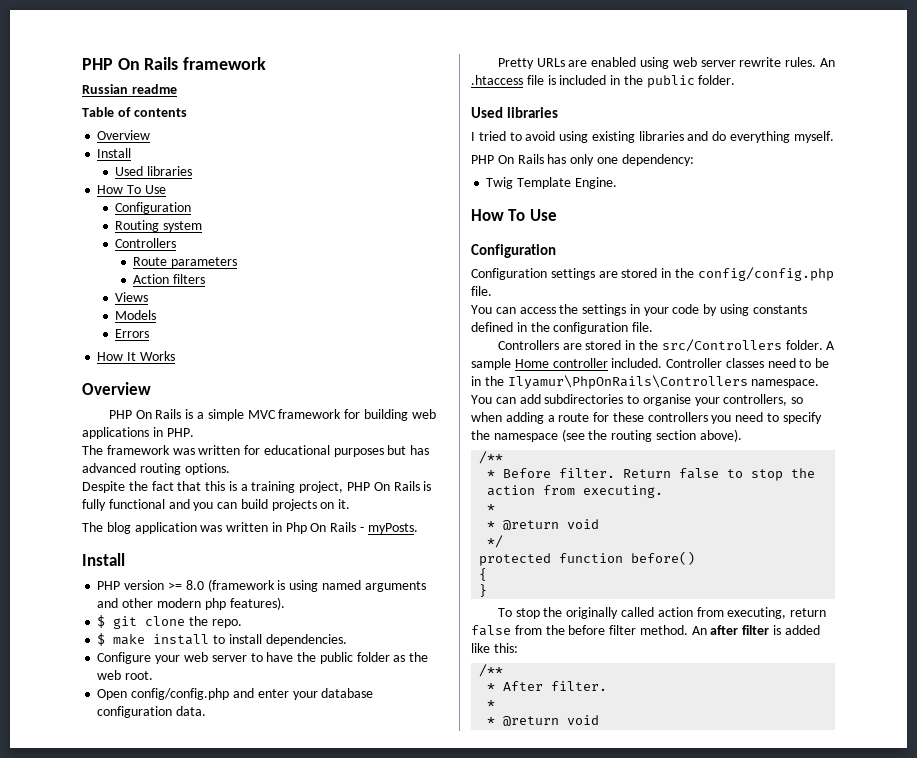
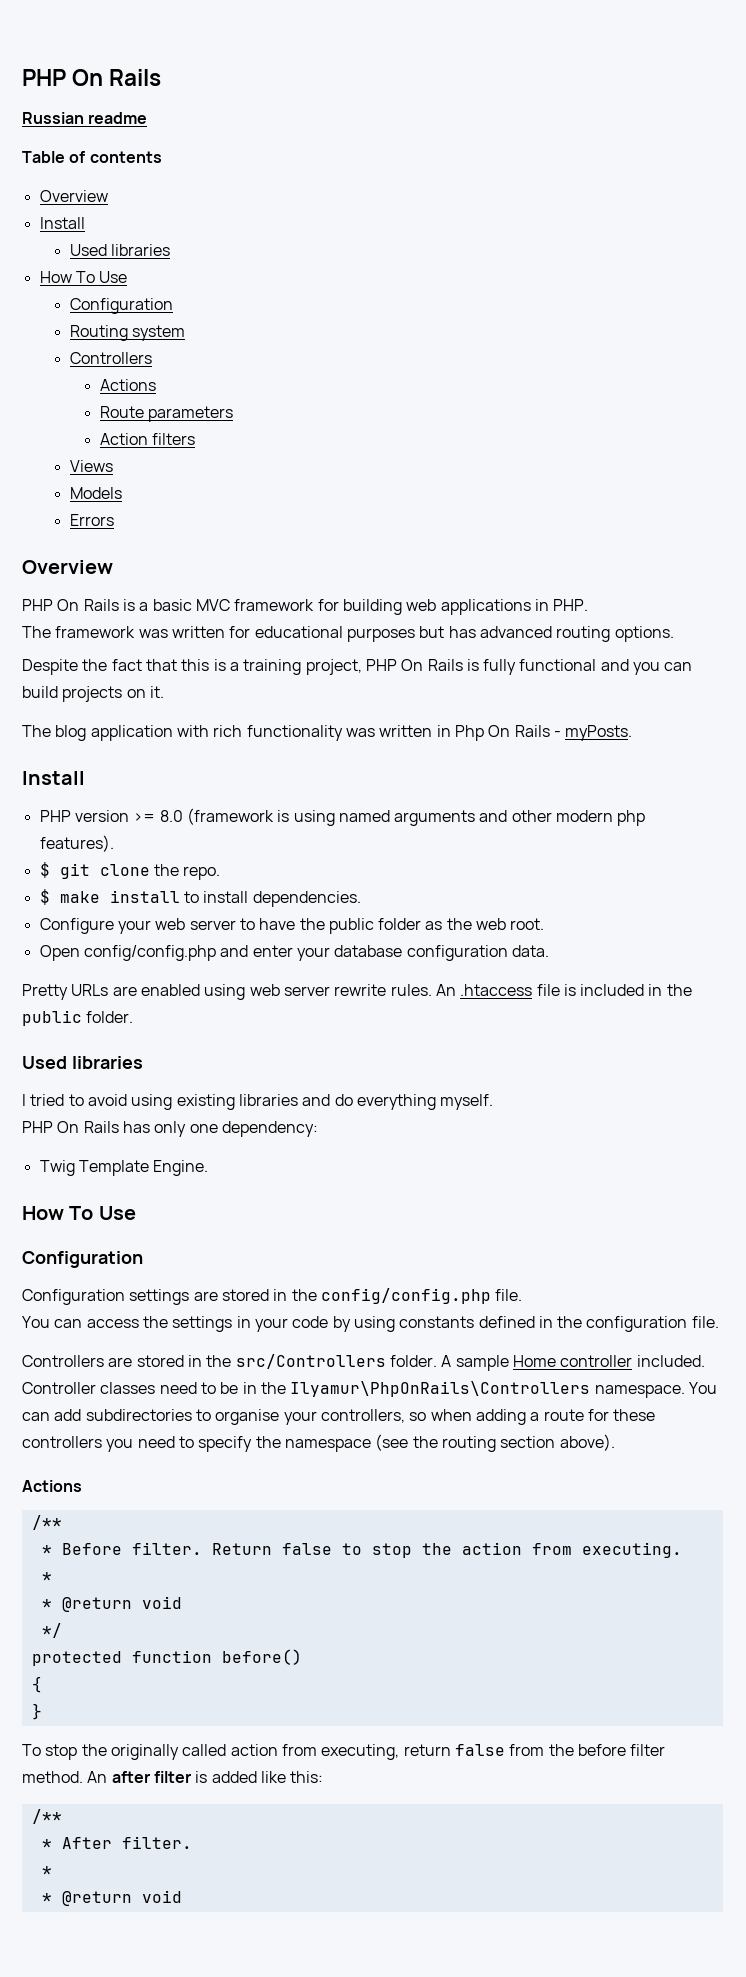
[82,57,267,70] PHP On Rails framework -> [22,69,162,86] PHP On Rails
(177, 243) none -> [99,379,156,391] // Actions
[97,351,175,361] // How It Works -> (114, 520) none
[207,409,244,421] simple -> [152,599,192,611] basic
(197, 528) none -> [176,725,343,741] with rich functionality
(742, 435) none -> [22,1480,82,1492] // Actions

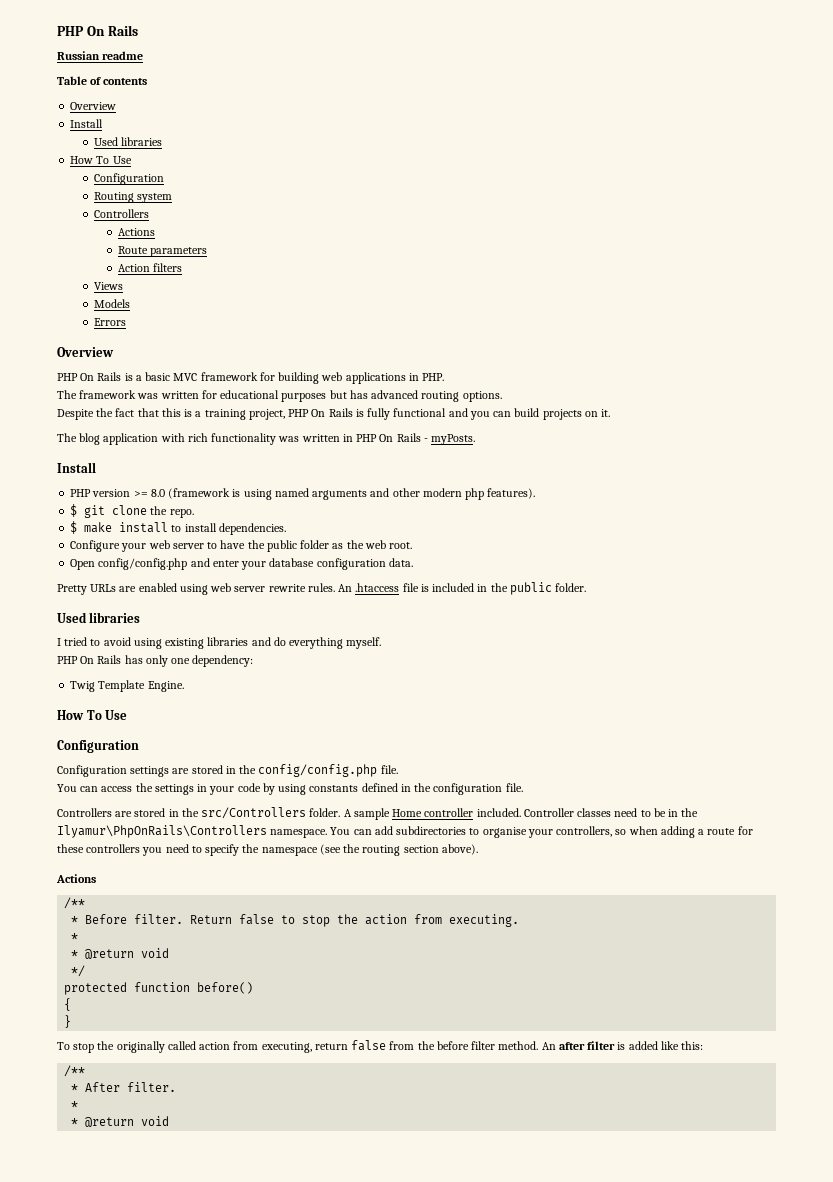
[454,725,484,741] Php -> [356,434,378,442] PHP

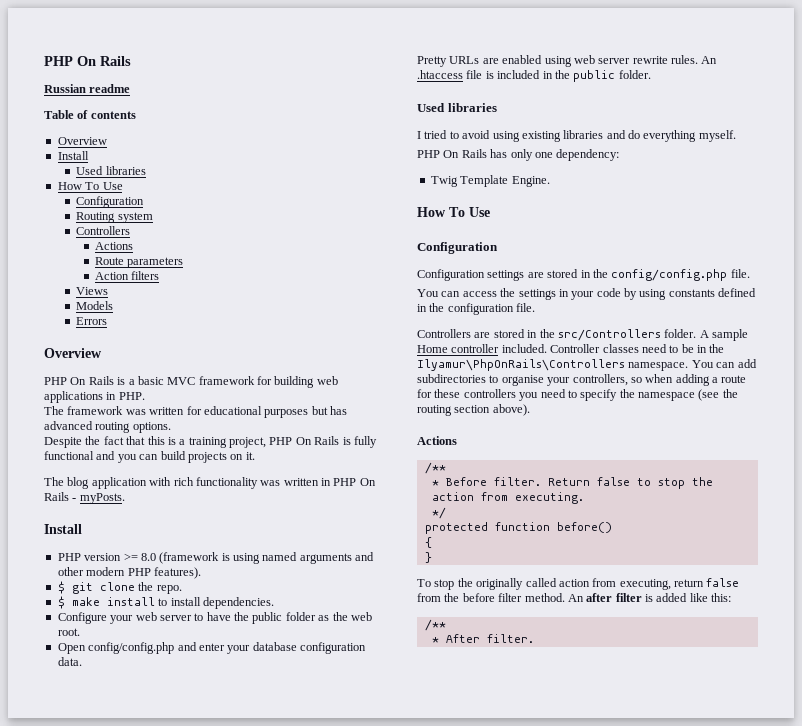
[465,488,485,500] php -> [127,568,151,576] PHP
[71,933,79,941] [71,948,170,959] // * // * @return void -> (584, 498) none
[71,1101,79,1109] [71,1116,170,1127] // * // * @return void -> (534, 638) none

